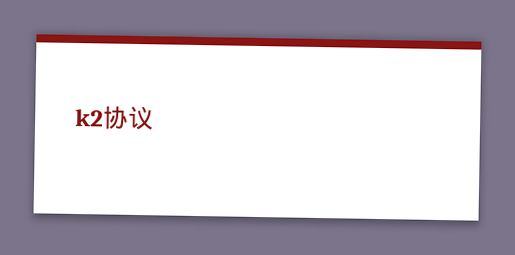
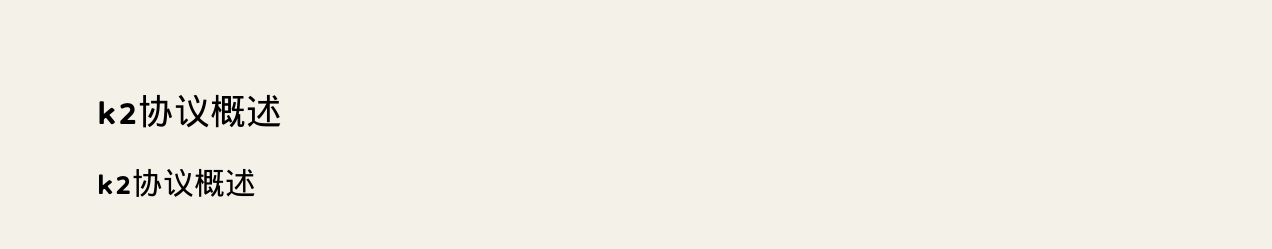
[75,105,154,131] k2协议 -> [96,94,282,128] [96,168,256,197] k2协议概述 // k2协议概述

